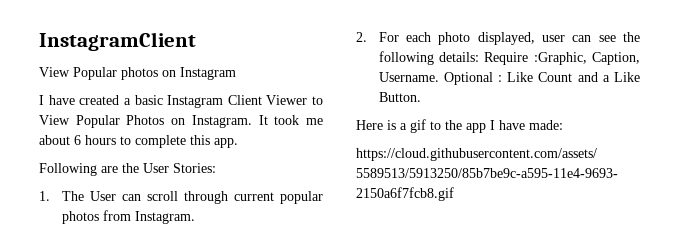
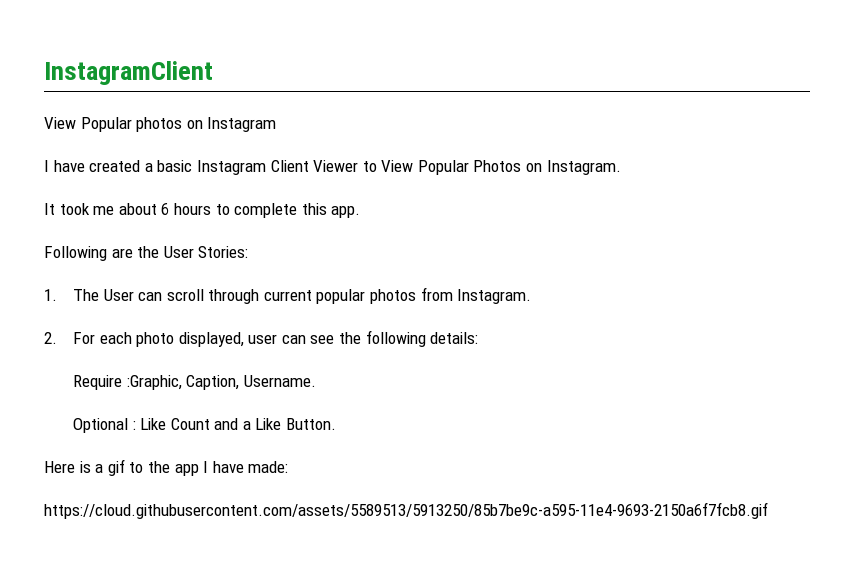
(252, 121) none -> (621, 167) //
(480, 57) none -> (479, 338) //
(439, 77) none -> (316, 381) //

